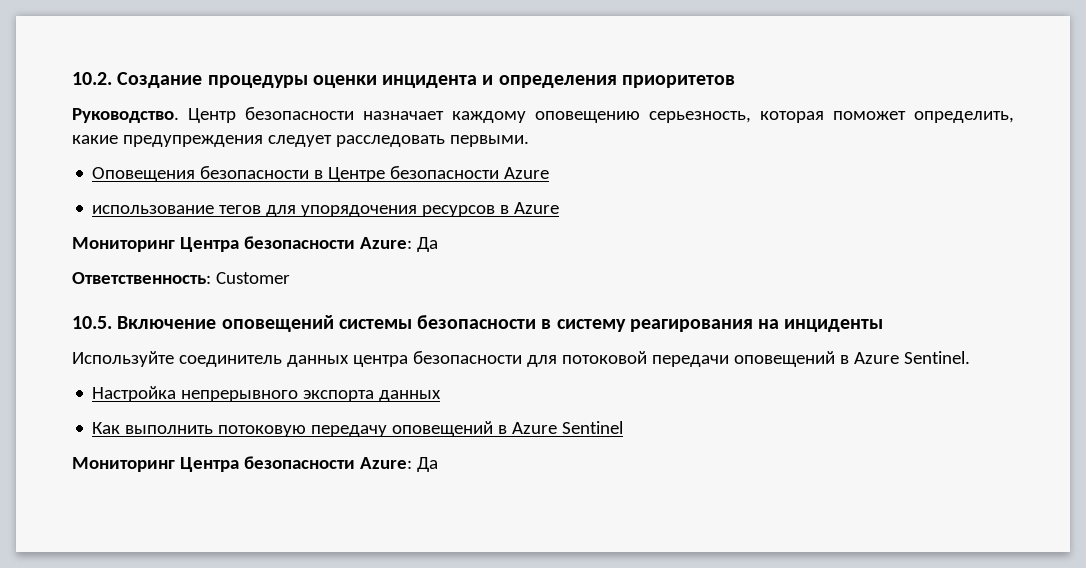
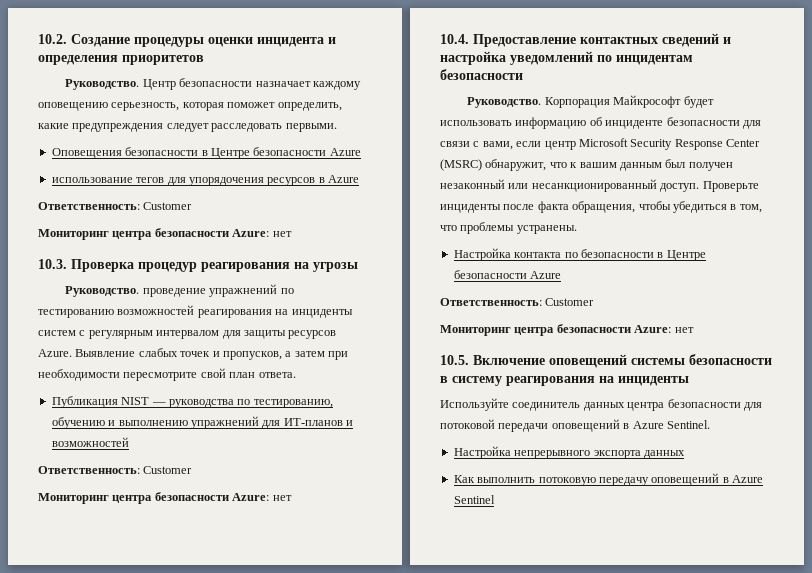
[72,236,438,252] [72,272,290,284] // Мониторинг Центра безопасности Azure: Да // Ответственность: Customer -> [38,202,193,210] [38,228,292,240] [38,259,358,272] [65,284,294,297] [38,305,353,318] [38,330,337,339] [38,348,348,360] [38,368,296,381] [51,396,333,408] [51,416,353,429] [51,437,129,447] [38,466,193,474] [38,492,292,504] [440,33,731,47] [440,51,693,65] [440,69,523,80] [467,95,714,108] [440,117,761,129] [440,138,760,150] [440,159,733,171] [440,179,759,192] [440,201,762,213] [440,222,577,234] [453,248,706,261] [453,270,562,279] [440,298,595,306] [440,324,694,336] // Ответственность: Customer // Мониторинг центра безопасности Azure: нет // 10.3. Проверка процедур реагирования на угрозы // Руководство. проведение упражнений по тестированию возможностей реагирования на инциденты систем с регулярным интервалом для защиты ресурсов Azure. Выявление слабых точек и пропусков, а затем при необходимости пересмотрите свой план ответа. // Публикация NIST — руководства по тестированию, обучению и выполнению упражнений для ИТ-планов и возможностей // Ответственность: Customer // Мониторинг центра безопасности Azure: нет // 10.4. Предоставление контактных сведений и настройка уведомлений по инцидентам безопасности // Руководство. Корпорация Майкрософт будет использовать информацию об инциденте безопасности для связи с вами, если центр Microsoft Security Response Center (MSRC) обнаружит, что к вашим данным был получен незаконный или несанкционированный доступ. Проверьте инциденты после факта обращения, чтобы убедиться в том, что проблемы устранены. // Настройка контакта по безопасности в Центре безопасности Azure // Ответственность: Customer // Мониторинг центра безопасности Azure: нет
[72,456,438,472] // Мониторинг Центра безопасности Azure: Да -> (495, 499) none

